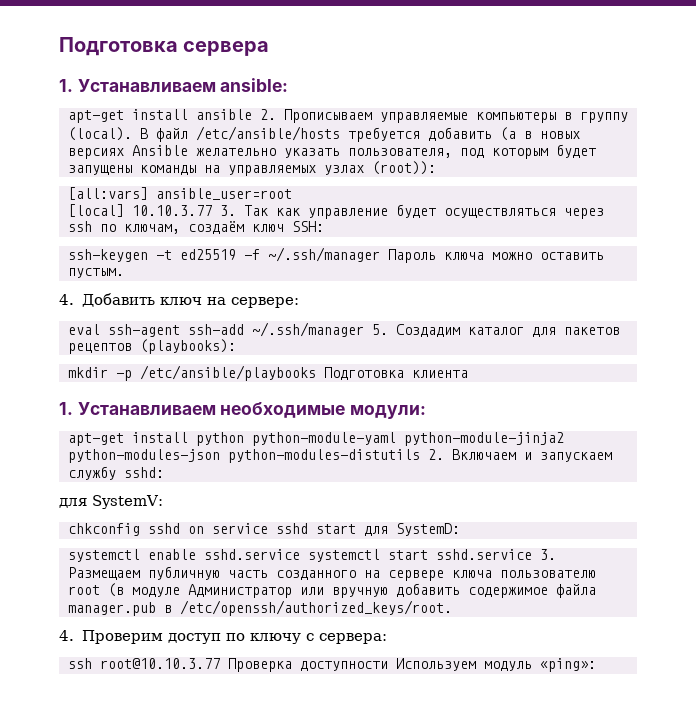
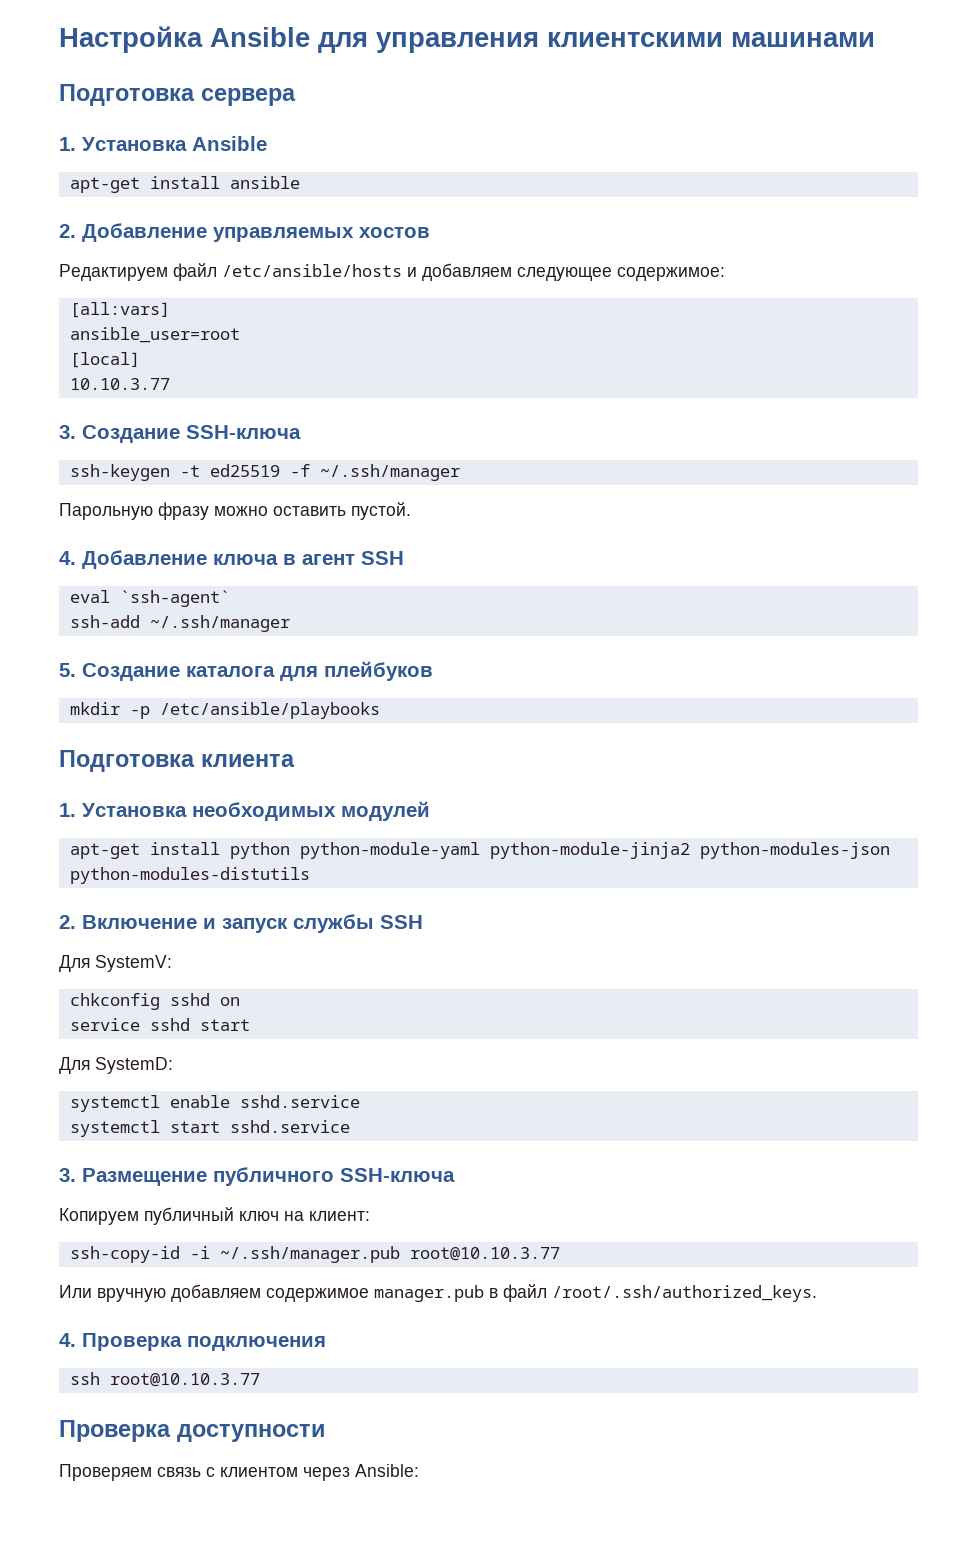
(59, 46) none -> [59,26,875,53] Настройка Ansible для управления клиентскими машинами //
[77,78,289,92] Устанавливаем ansible: -> [82,136,267,151] Установка Ansible
[260,109,628,123] [68,126,580,142] [68,144,596,159] [68,161,436,176] 2. Прописываем управляемые компьютеры в группу (local). В файл /etc/ansible/hosts требуется добавить (а в новых версиях Ansible желательно указать пользователя, под которым будет запущены команды на управляемых узлах (root)): -> [59,223,430,242] [59,263,725,281] // 2. Добавление управляемых хостов // Редактируем файл /etc/ansible/hosts и добавляем следующее содержимое:
(148, 193) none -> (170, 310) //
(124, 210) none -> (140, 360) //
[220,204,604,219] [68,221,324,234] 3. Так как управление будет осуществляться через ssh по ключам, создаём ключ SSH: -> [59,425,301,443] // 3. Создание SSH-ключа
[388,249,484,263] Пароль ключа -> [59,502,209,520] // Парольную фразу
[68,268,124,278] [59,293,300,308] пустым. // 4. Добавить ключ на сервере: -> [351,502,411,520] [59,550,404,569] пустой. // 4. Добавление ключа в агент SSH
[108,324,180,337] ssh-agent -> [119,590,230,607] `ssh-agent` //
[372,324,620,337] [68,339,236,354] 5. Создадим каталог для пакетов рецептов (playbooks): -> [59,661,433,681] // 5. Создание каталога для плейбуков
(316, 373) none -> (380, 710) //
[77,402,427,419] Устанавливаем необходимые модули: -> [82,801,430,821] Установка необходимых модулей
[428,449,612,462] [68,466,164,480] [59,498,87,508] 2. Включаем и запускаем службу sshd: // для -> [59,914,423,933] [59,955,90,972] // 2. Включение и запуск службы SSH // Для
(204, 530) none -> (240, 1001) //
[364,526,388,536] для -> [59,1057,90,1074] // Для
(300, 554) none -> (360, 1101) //
[540,549,556,560] [68,566,596,581] [68,583,596,598] [68,600,452,616] [59,630,388,644] 3. Размещаем публичную часть созданного на сервере ключа пользователю root (в модуле Администратор или вручную добавить содержимое файла manager.pub в /etc/openssh/authorized_keys/root. // 4. Проверим доступ по ключу с сервера: -> [59,1167,455,1186] [59,1207,370,1225] [69,1246,560,1263] [59,1284,817,1302] [59,1333,326,1351] // 3. Размещение публичного SSH-ключа // Копируем публичный ключ на клиент: // ssh-copy-id -i ~/.ssh/manager.pub root@10.10.3.77 // Или вручную добавляем содержимое manager.pub в файл /root/.ssh/authorized_keys. // 4. Проверка подключения
(220, 663) none -> (260, 1380) //
[396,658,596,672] Используем модуль «ping»: -> [59,1464,419,1481] // Проверяем связь с клиентом через Ansible:

